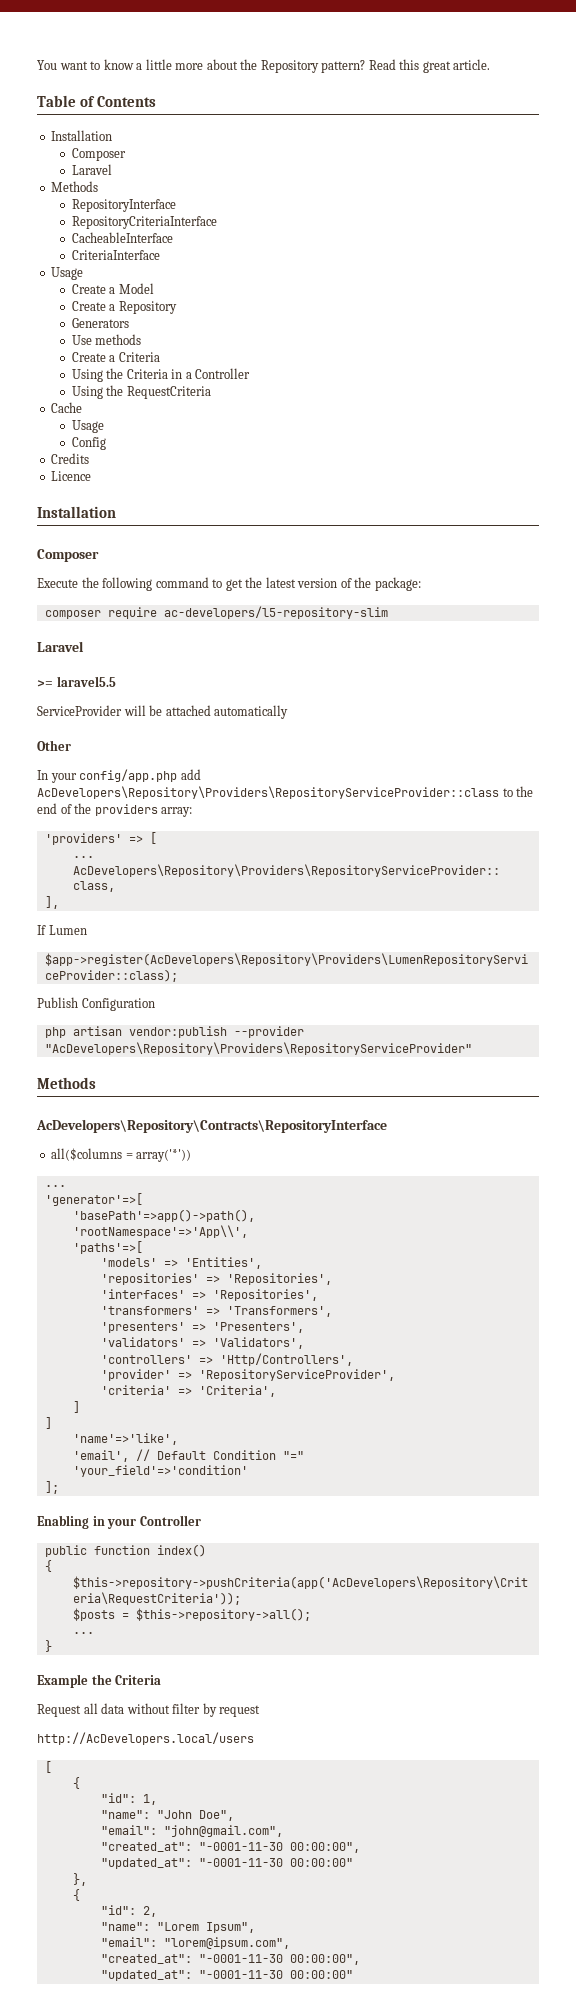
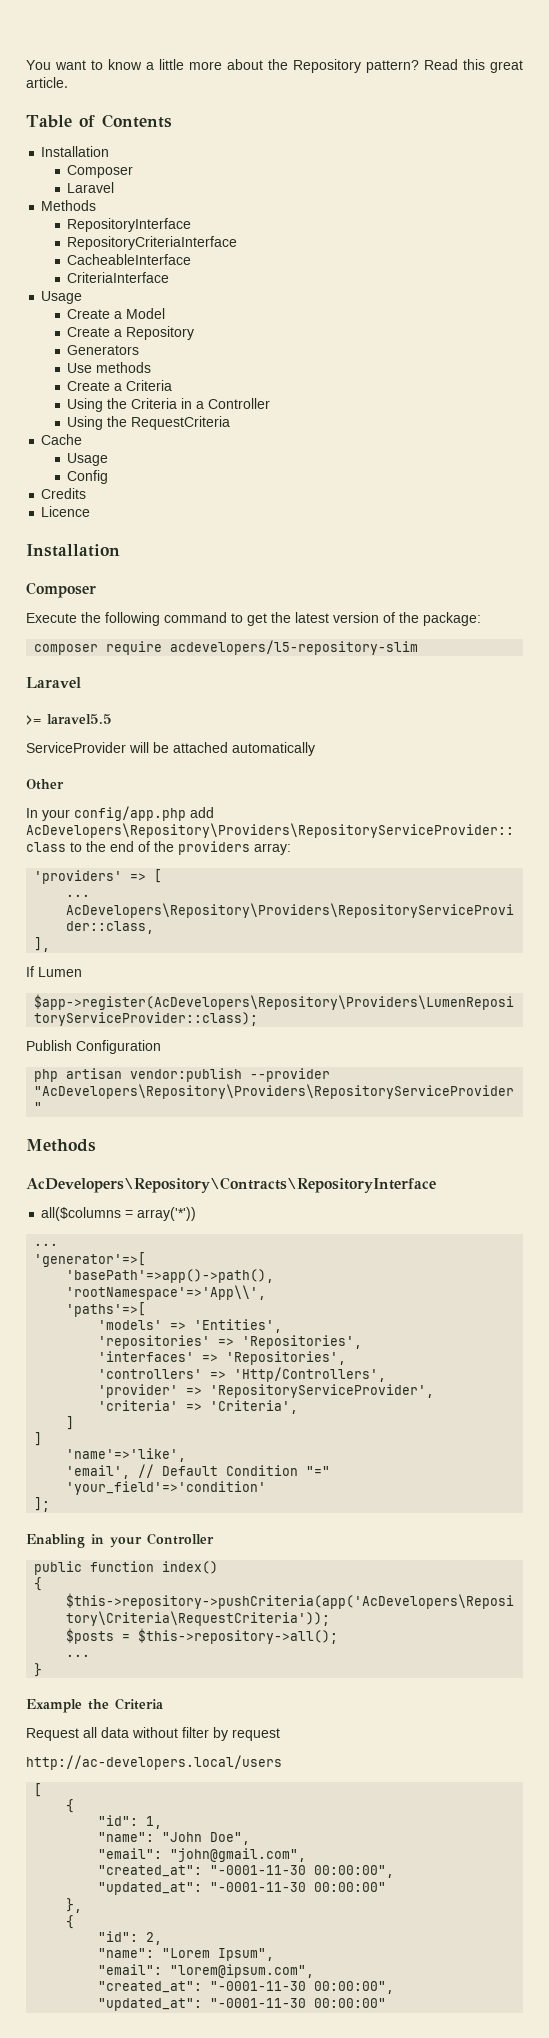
[163,606,388,619] ac-developers/l5-repository-slim -> [170,640,419,655] acdevelopers/l5-repository-slim
[100,1306,332,1317] [100,1322,304,1333] [100,1337,304,1349] // 'transformers' => 'Transformers', // 'presenters' => 'Presenters', // 'validators' => 'Validators', -> (347, 1358) none
[37,1732,254,1745] http://AcDevelopers.local/users -> [26,1755,282,1770] http://ac-developers.local/users

